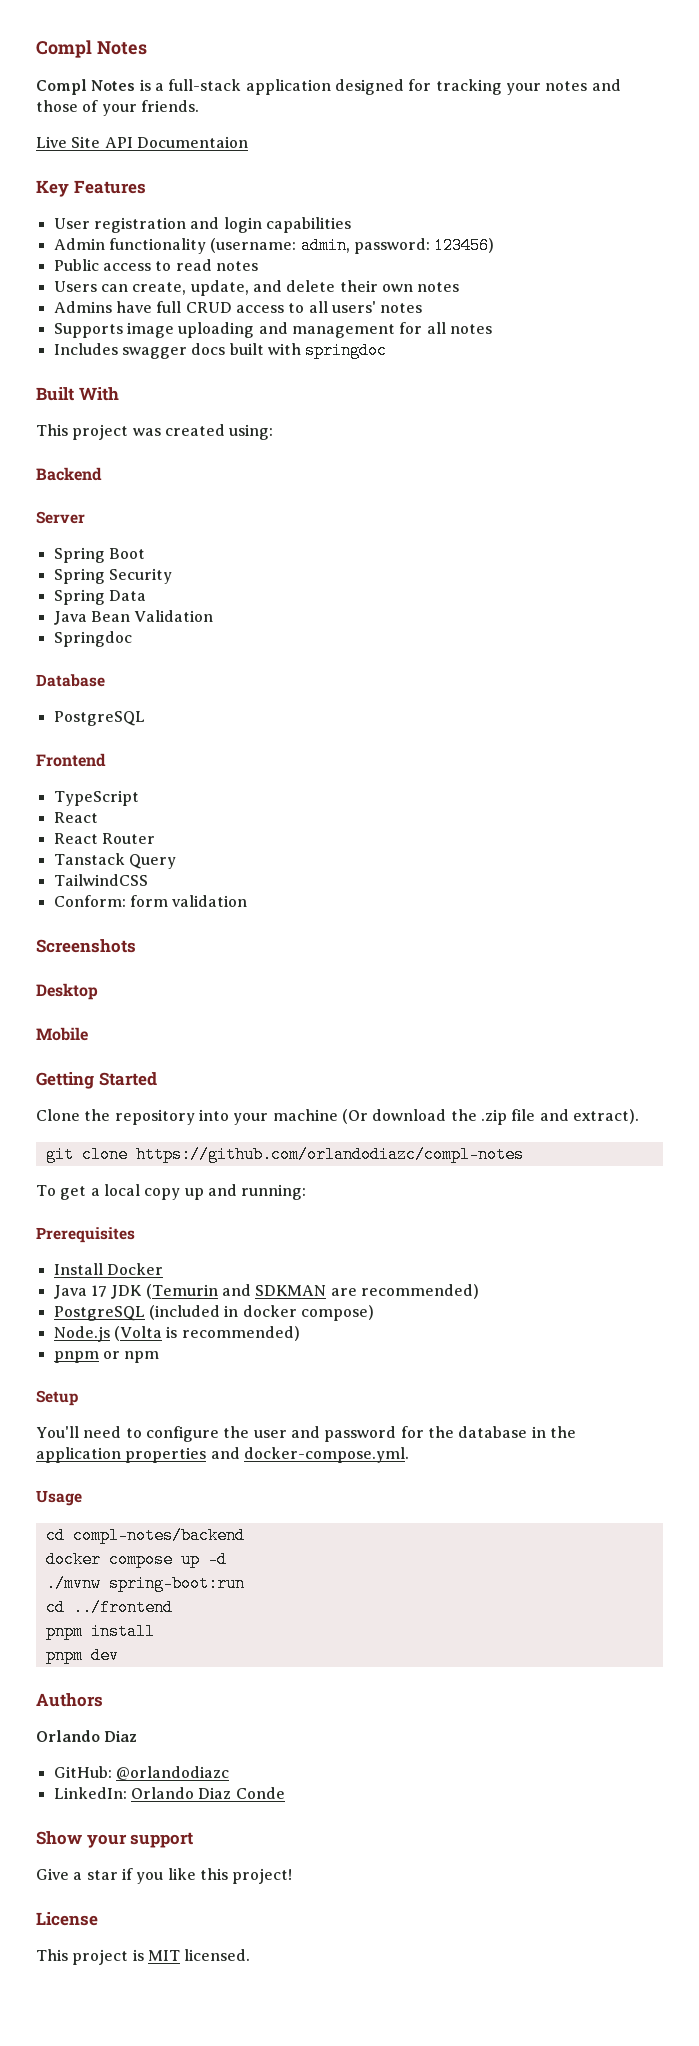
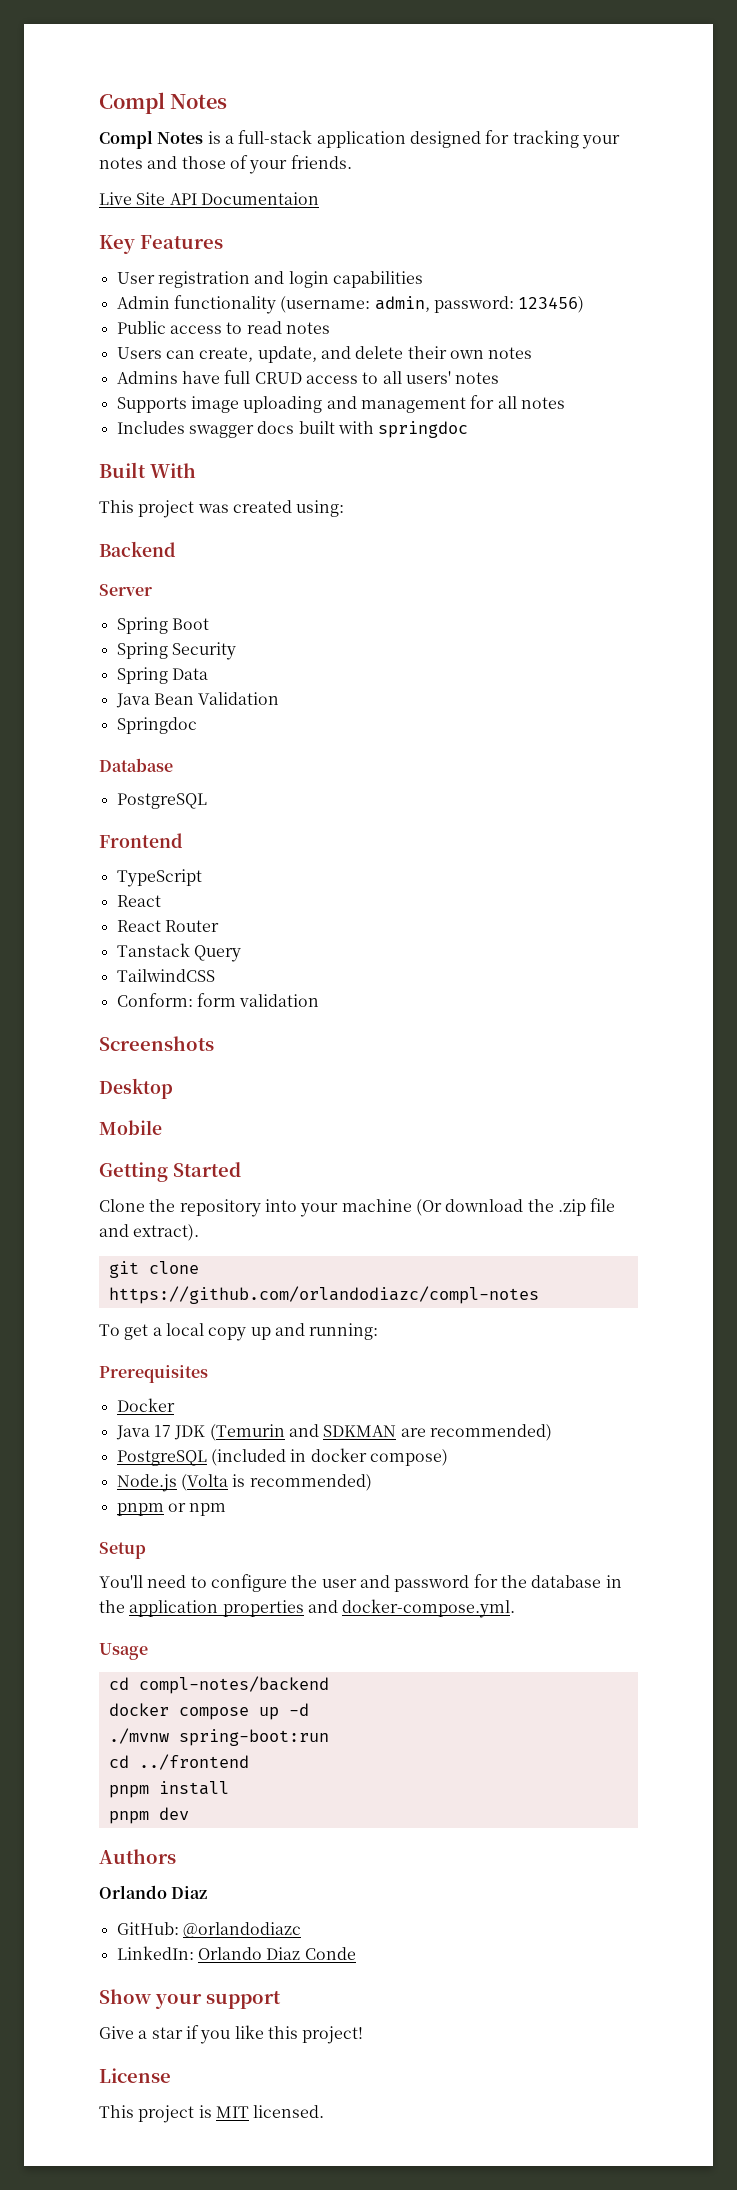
[53,1263,103,1275] Install -> (208, 1374) none

